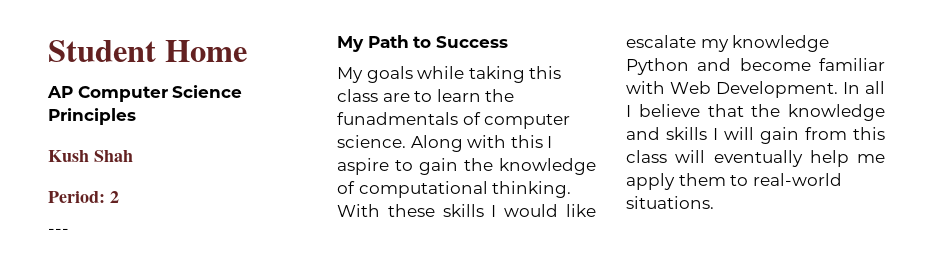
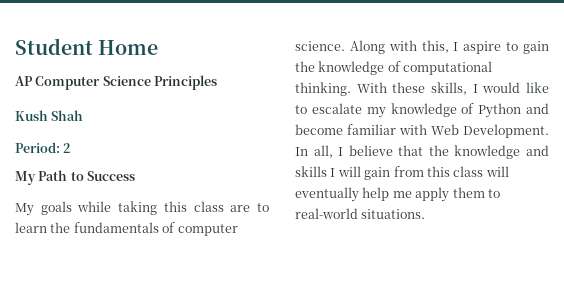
[48,228,69,234] // --- -> (71, 148) none
[337,112,458,125] funadmentals -> [73,222,159,233] fundamentals
[510,135,543,148] this -> [421,40,449,53] this,
[442,204,484,217] skills -> [431,82,467,95] skills,
(596, 210) none -> [295,105,307,114] to
(830, 43) none -> [461,103,475,114] of
[865,81,885,94] all -> [313,145,333,158] all,

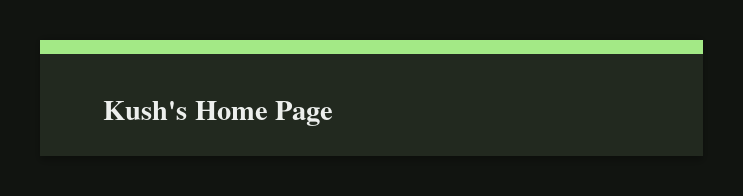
[15,38,93,55] Student -> [103,101,187,120] Kush's
[15,75,218,90] [15,110,84,121] [15,142,71,153] [15,170,136,185] [15,201,269,216] [15,222,238,236] [295,40,549,54] [295,61,493,75] [295,82,549,96] [295,103,549,118] [295,124,549,138] [295,145,549,159] [295,166,509,180] [295,187,500,202] [295,208,426,219] // AP Computer Science Principles // Kush Shah // Period: 2 // My Path to Success // My goals while taking this class are to learn the fundamentals of computer science. Along with this, I aspire to gain the knowledge of computational thinking. With these skills, I would like to escalate my knowledge of Python and become familiar with Web Development. In all, I believe that the knowledge and skills I will gain from this class will eventually help me apply them to real-world situations. -> [275,101,334,126] Page

